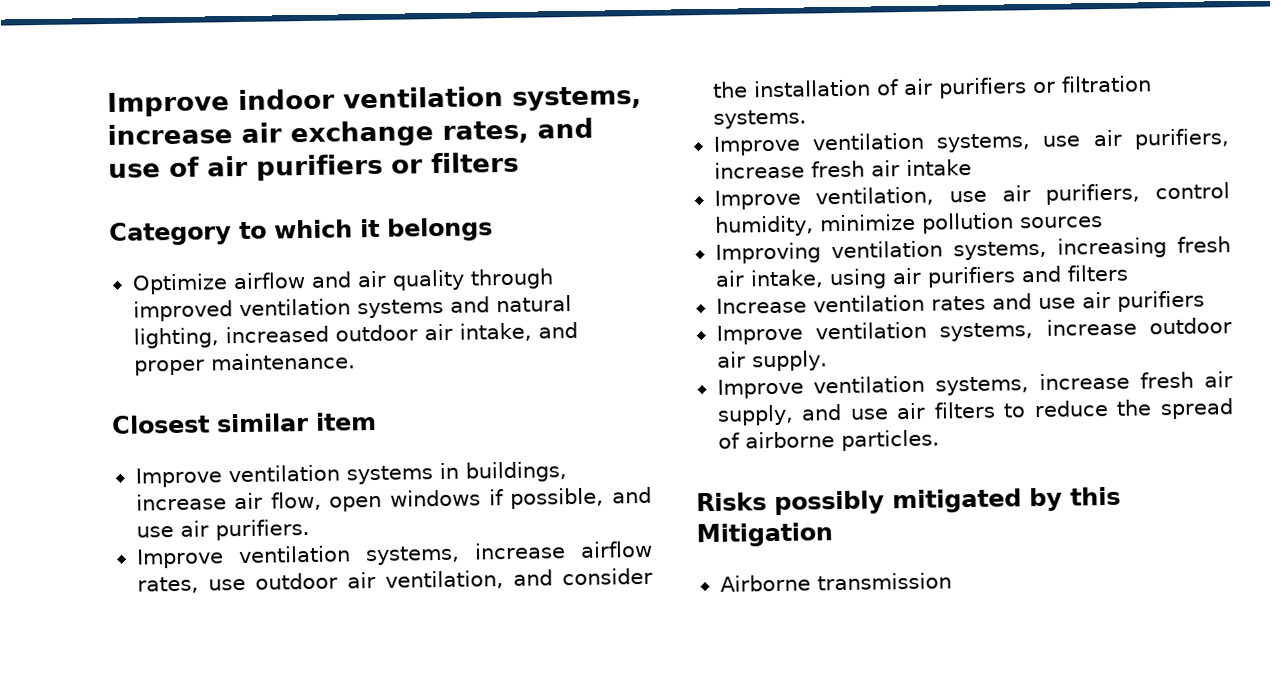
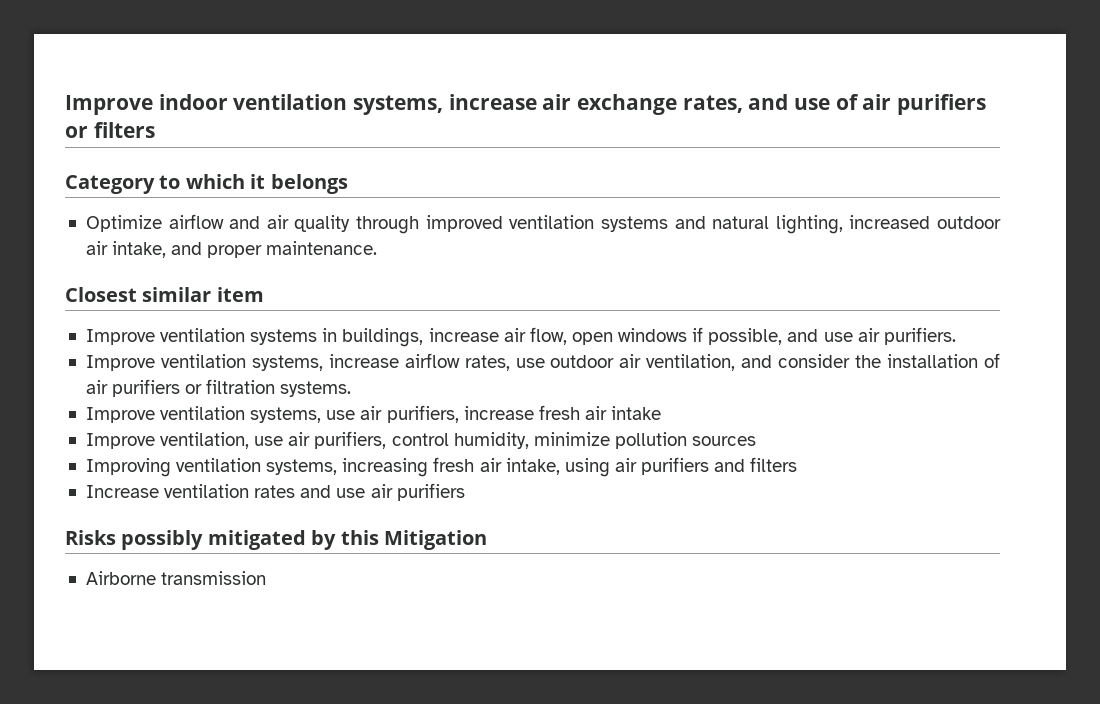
[715,317,1232,345] [716,350,828,372] [716,371,1233,399] [716,398,1234,426] [717,429,940,452] // Improve ventilation systems, increase outdoor air supply. // Improve ventilation systems, increase fresh air supply, and use air filters to reduce the spread of airborne particles. -> (465, 492) none

